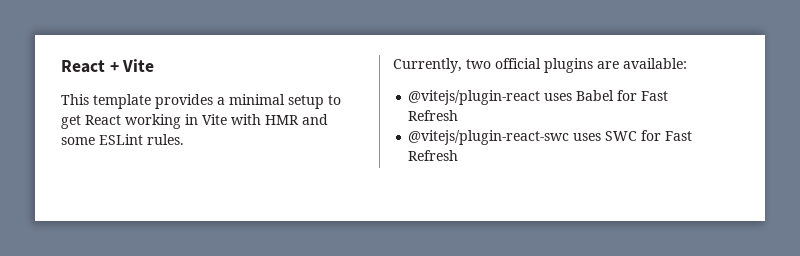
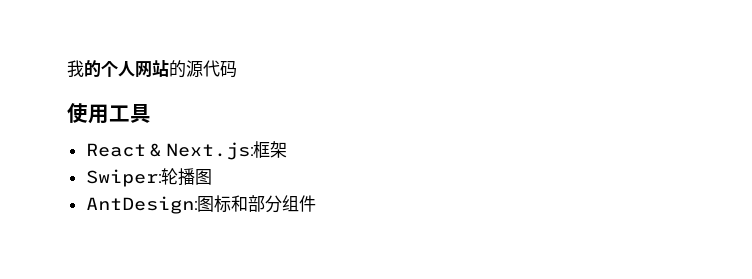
[61,59,155,73] [61,94,341,109] [61,114,328,129] [61,134,184,145] [393,58,687,73] [408,90,669,105] [408,110,459,121] [408,130,693,145] [408,150,459,161] React + Vite // This template provides a minimal setup to get React working in Vite with HMR and some ESLint rules. // Currently, two official plugins are available: // @vitejs/plugin-react uses Babel for Fast Refresh // @vitejs/plugin-react-swc uses SWC for Fast Refresh -> [67,60,237,78] [67,103,151,124] [85,141,287,160] [85,168,212,187] [85,195,316,214] 我的个人网站的源代码 // 使用工具 // React & Next.js:框架 // Swiper:轮播图 // AntDesign:图标和部分组件

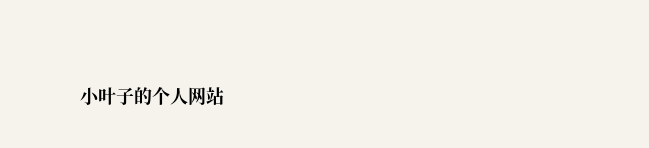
[67,60,84,77] 我 -> [80,87,134,105] 小叶子
[169,60,237,78] [67,103,151,124] [85,141,287,160] [85,168,212,187] [85,195,316,214] 的源代码 // 使用工具 // React & Next.js:框架 // Swiper:轮播图 // AntDesign:图标和部分组件 -> (224, 96) none

